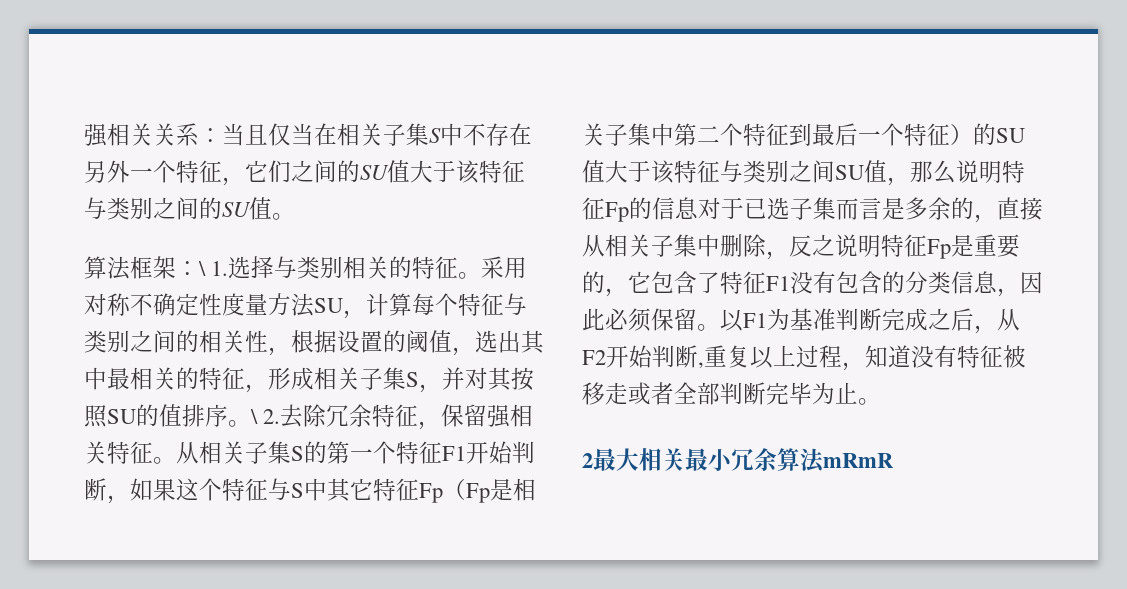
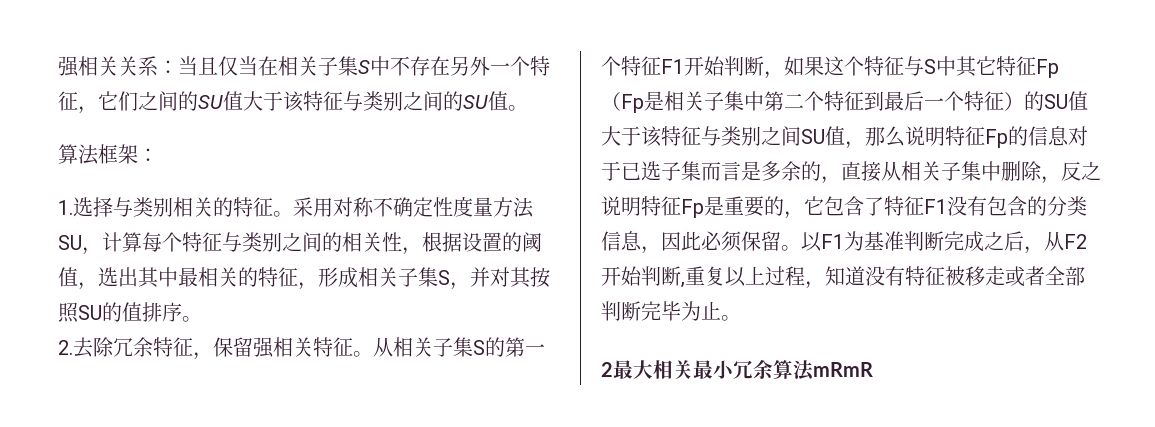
[198,261,206,276] \ -> (158, 155) //
[250,409,258,424] \ -> (202, 319) //

